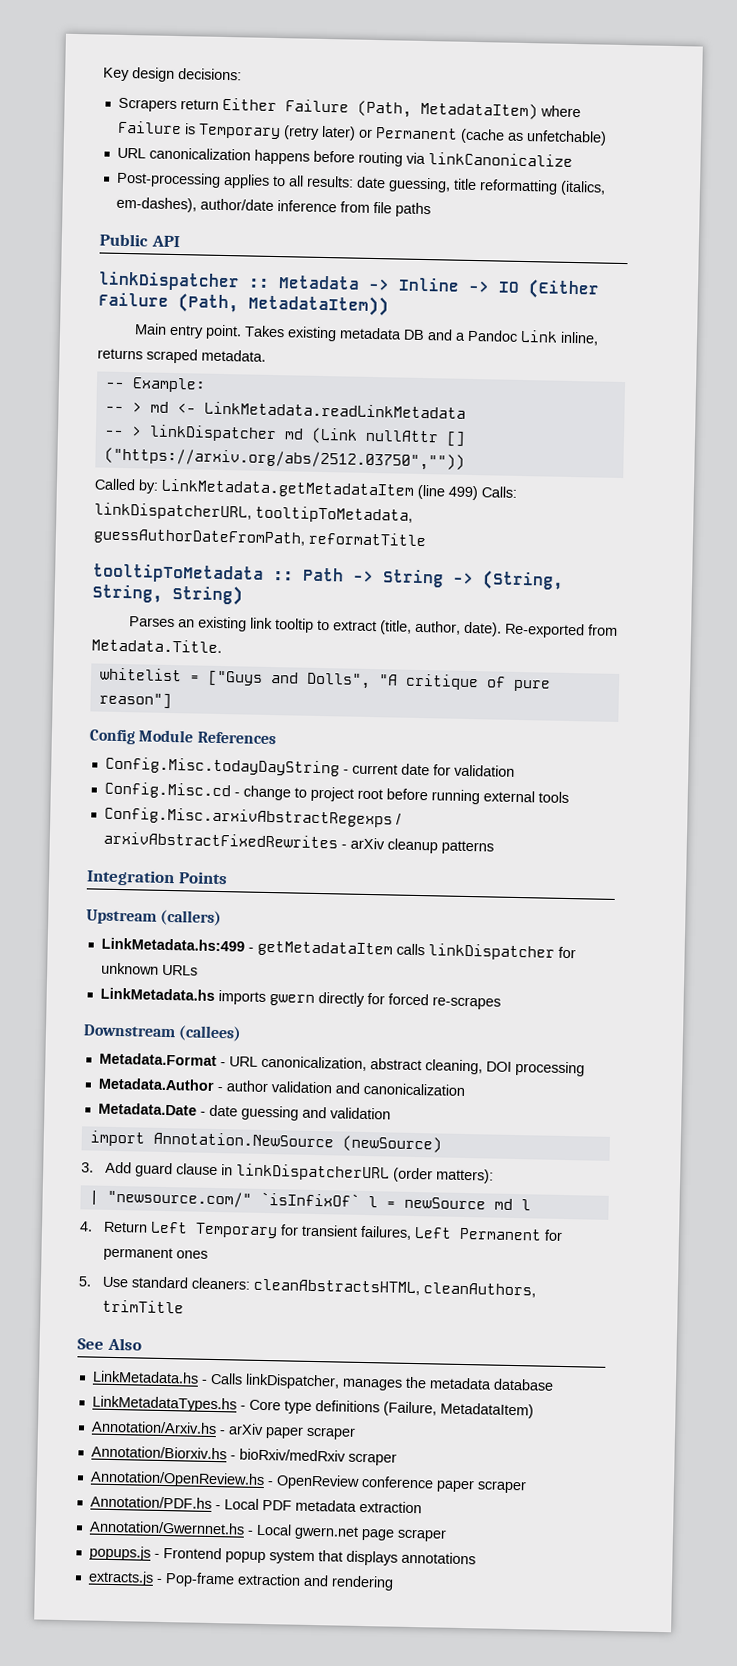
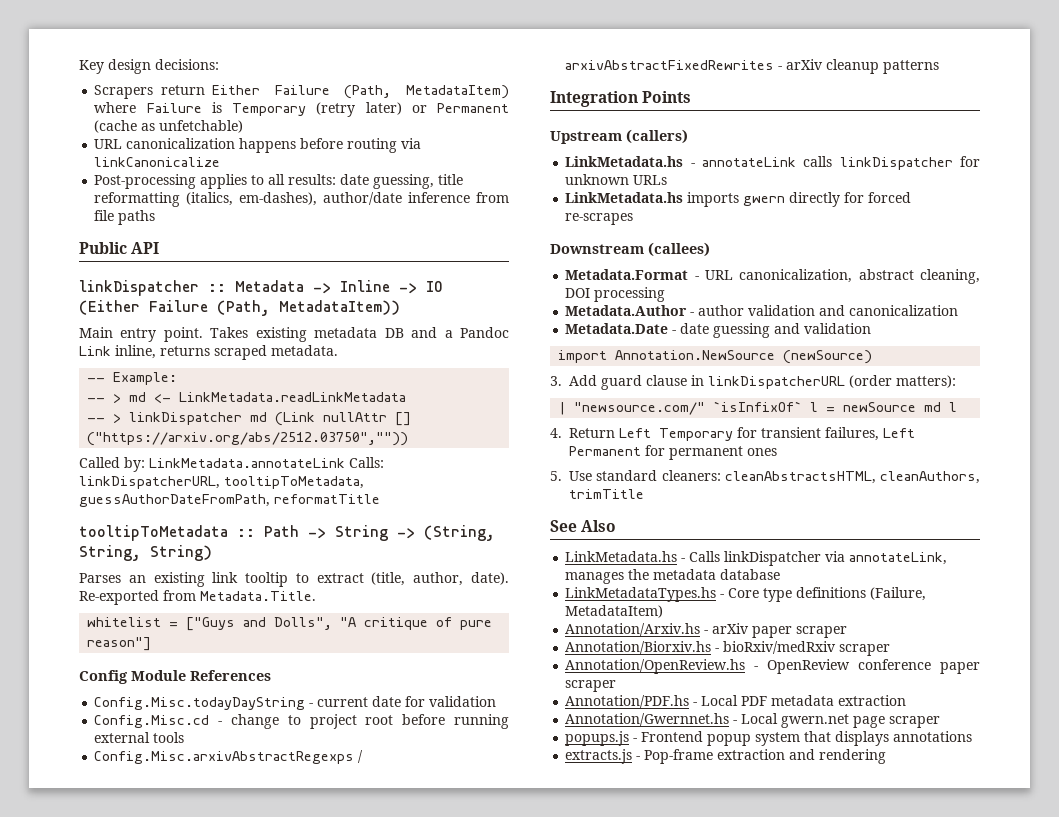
[161,478,478,501] LinkMetadata.getMetadataItem (line 499) -> [149,458,345,468] LinkMetadata.annotateLink
[100,937,393,958] LinkMetadata.hs:499 - getMetadataItem -> [565,156,797,167] LinkMetadata.hs - annotateLink
[244,1373,340,1390] linkDispatcher, -> [724,551,948,566] linkDispatcher via annotateLink,

